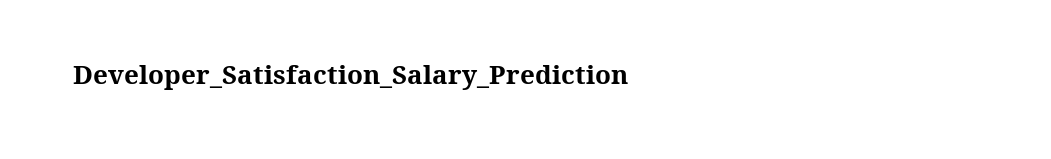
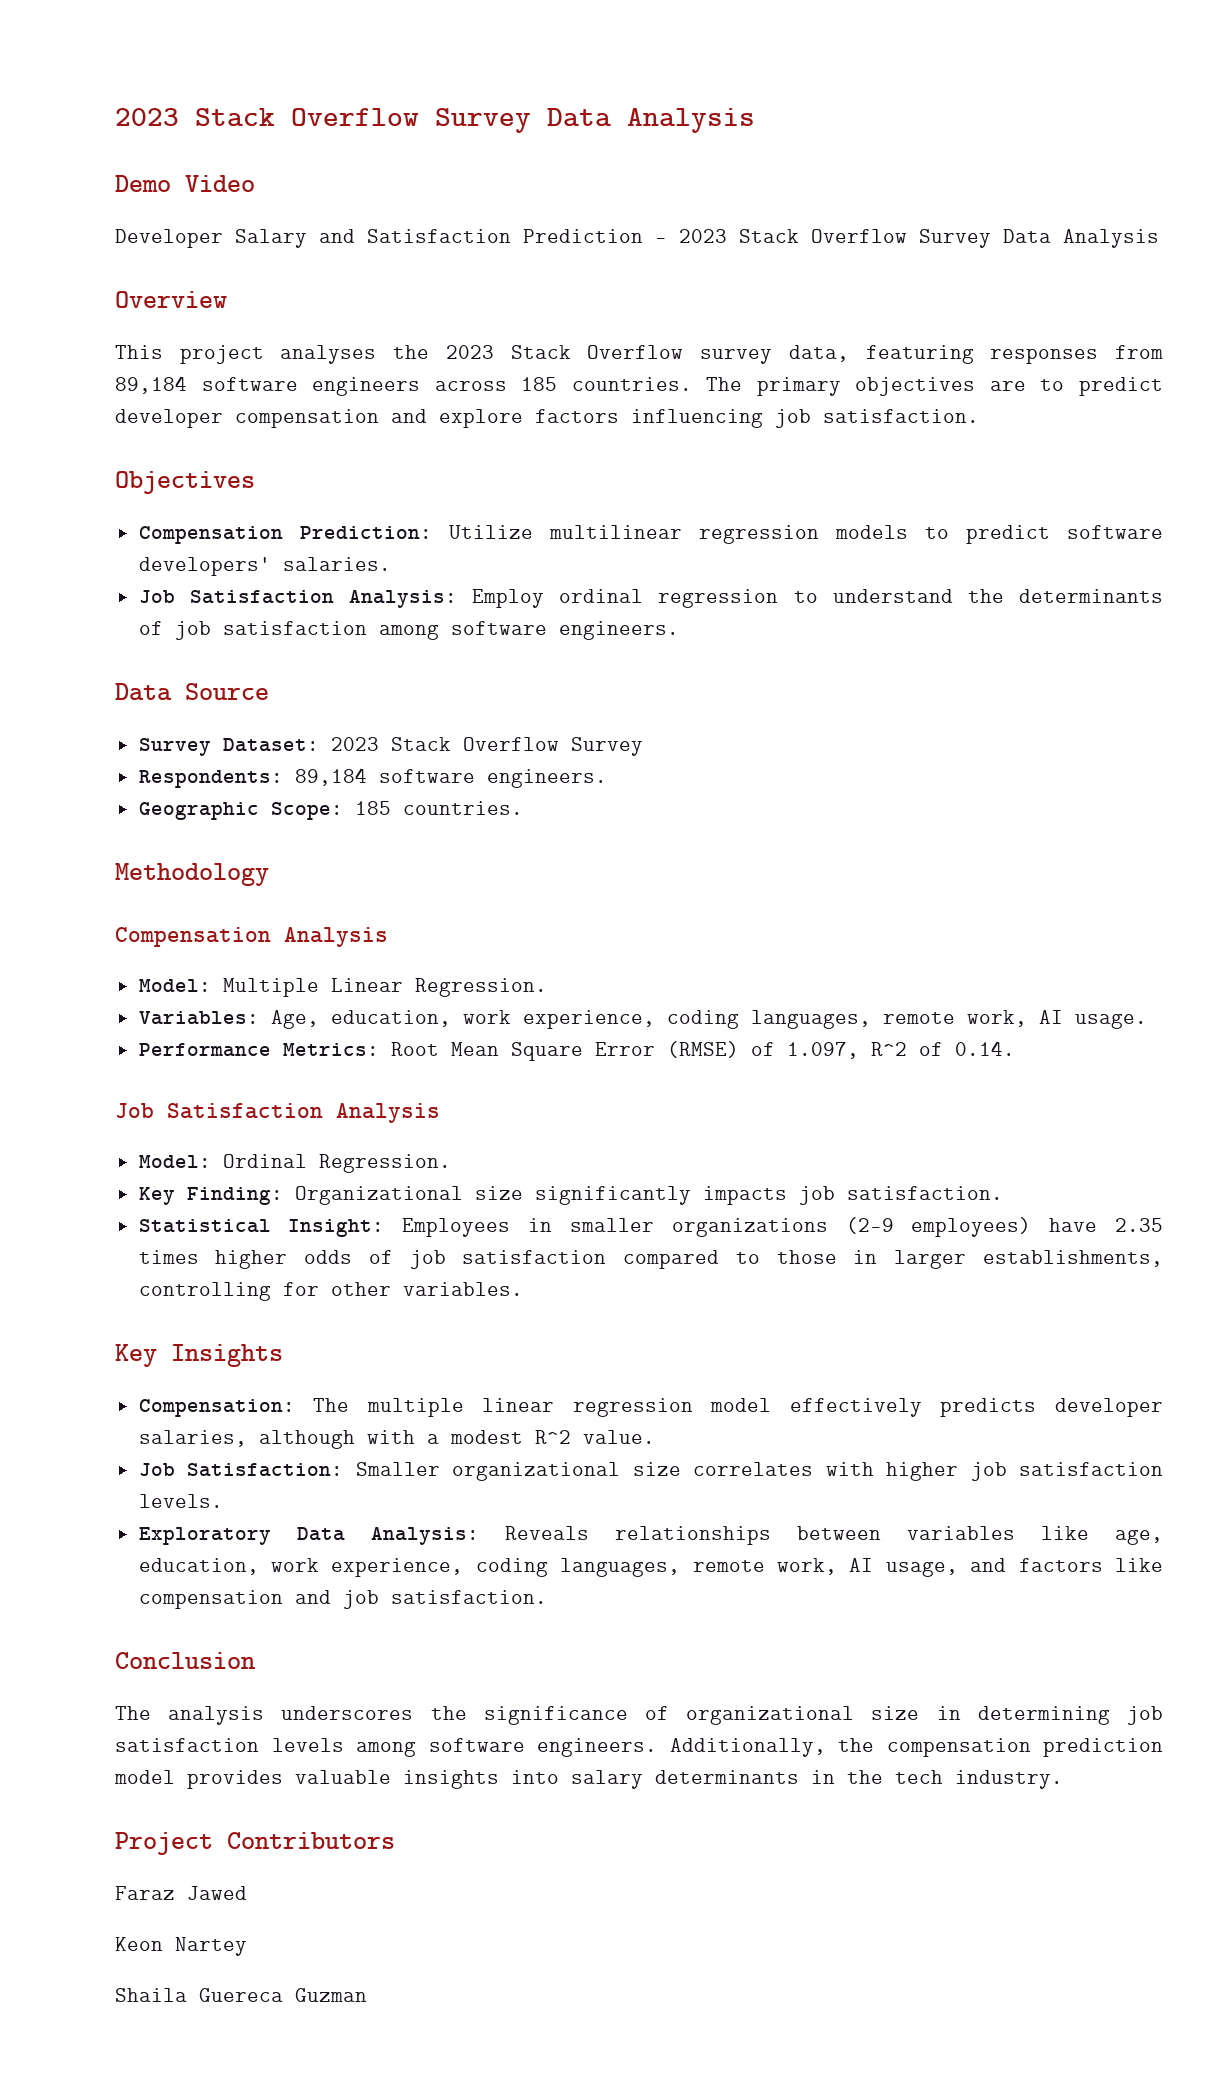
[73,65,628,90] Developer_Satisfaction_Salary_Prediction -> [115,108,755,133] [115,175,255,192] [115,229,1159,248] [115,291,227,308] [115,345,1164,364] [115,376,1163,396] [115,409,979,428] [115,471,255,494] [138,525,1164,544] [138,557,391,576] [138,589,1163,608] [138,621,679,640] [115,683,269,701] [138,737,643,756] [138,768,607,788] [138,801,523,820] [115,863,269,886] [115,927,388,947] [138,978,547,997] [138,1010,1147,1029] [138,1041,1015,1061] [115,1103,440,1123] [138,1154,451,1173] [138,1186,1003,1205] [138,1217,1163,1237] [138,1250,1163,1269] [138,1282,523,1301] [115,1344,283,1367] [138,1398,1163,1417] [138,1430,655,1449] [138,1462,1163,1481] [138,1494,223,1508] [138,1526,1163,1545] [138,1558,1163,1577] [138,1590,547,1609] [115,1652,256,1669] [115,1706,1164,1725] [115,1738,1163,1757] [114,1770,1063,1789] [115,1832,395,1855] [115,1886,247,1900] [115,1937,247,1956] [115,1988,367,2002] 2023 Stack Overflow Survey Data Analysis // Demo Video // Developer Salary and Satisfaction Prediction - 2023 Stack Overflow Survey Data Analysis // Overview // This project analyses the 2023 Stack Overflow survey data, featuring responses from 89,184 software engineers across 185 countries. The primary objectives are to predict developer compensation and explore factors influencing job satisfaction. // Objectives // Compensation Prediction: Utilize multilinear regression models to predict software developers' salaries. // Job Satisfaction Analysis: Employ ordinal regression to understand the determinants of job satisfaction among software engineers. // Data Source // Survey Dataset: 2023 Stack Overflow Survey // Respondents: 89,184 software engineers. // Geographic Scope: 185 countries. // Methodology // Compensation Analysis // Model: Multiple Linear Regression. // Variables: Age, education, work experience, coding languages, remote work, AI usage. // Performance Metrics: Root Mean Square Error (RMSE) of 1.097, R^2 of 0.14. // Job Satisfaction Analysis // Model: Ordinal Regression. // Key Finding: Organizational size significantly impacts job satisfaction. // Statistical Insight: Employees in smaller organizations (2-9 employees) have 2.35 times higher odds of job satisfaction compared to those in larger establishments, controlling for other variables. // Key Insights // Compensation: The multiple linear regression model effectively predicts developer salaries, although with a modest R^2 value. // Job Satisfaction: Smaller organizational size correlates with higher job satisfaction levels. // Exploratory Data Analysis: Reveals relationships between variables like age, education, work experience, coding languages, remote work, AI usage, and factors like compensation and job satisfaction. // Conclusion // The analysis underscores the significance of organizational size in determining job satisfaction levels among software engineers. Additionally, the compensation prediction model provides valuable insights into salary determinants in the tech industry. // Project Contributors // Faraz Jawed // Keon Nartey // Shaila Guereca Guzman

